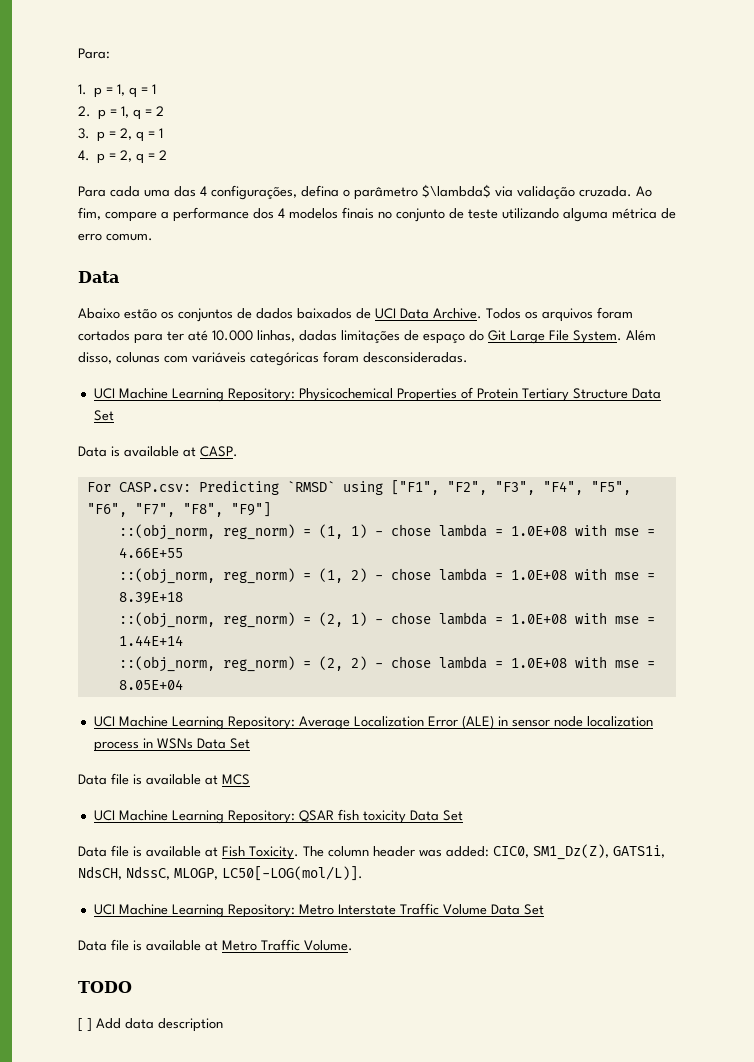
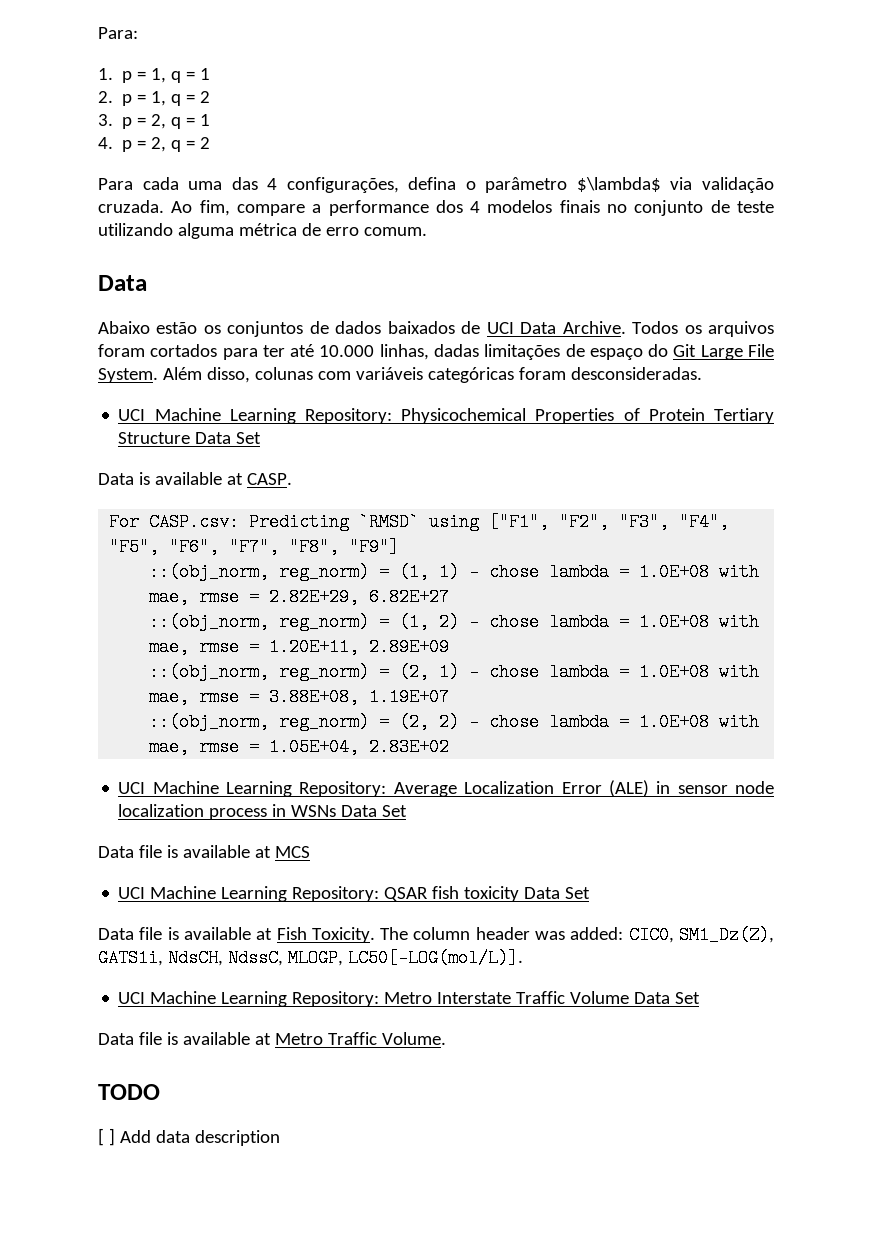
[614,528,655,536] [118,547,183,558] mse = 4.66E+55 -> [149,588,450,606] mae, rmse = 2.82E+29, 6.82E+27
[614,572,655,580] [118,592,183,604] mse = 8.39E+18 -> [149,638,450,656] mae, rmse = 1.20E+11, 2.89E+09
[614,616,655,624] [118,635,183,646] mse = 1.44E+14 -> [149,688,450,706] mae, rmse = 3.88E+08, 1.19E+07
[614,660,655,668] [118,679,183,690] mse = 8.05E+04 -> [149,738,450,756] mae, rmse = 1.05E+04, 2.83E+02

